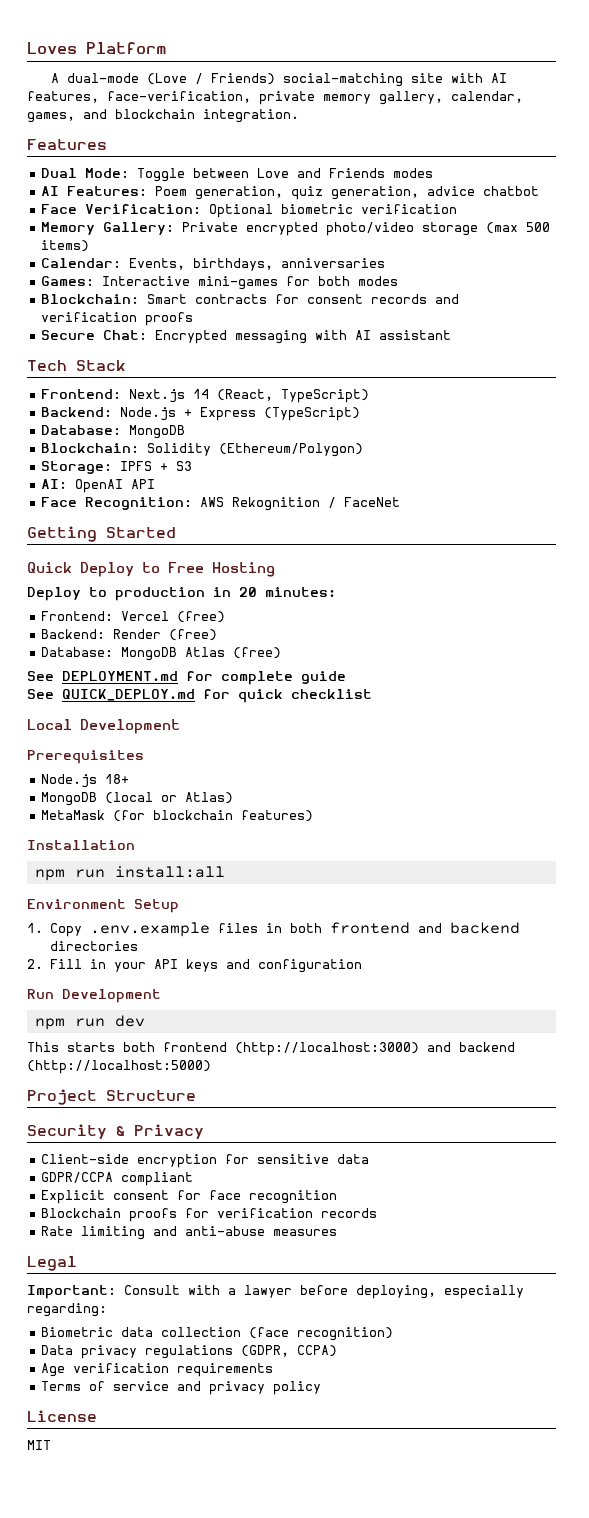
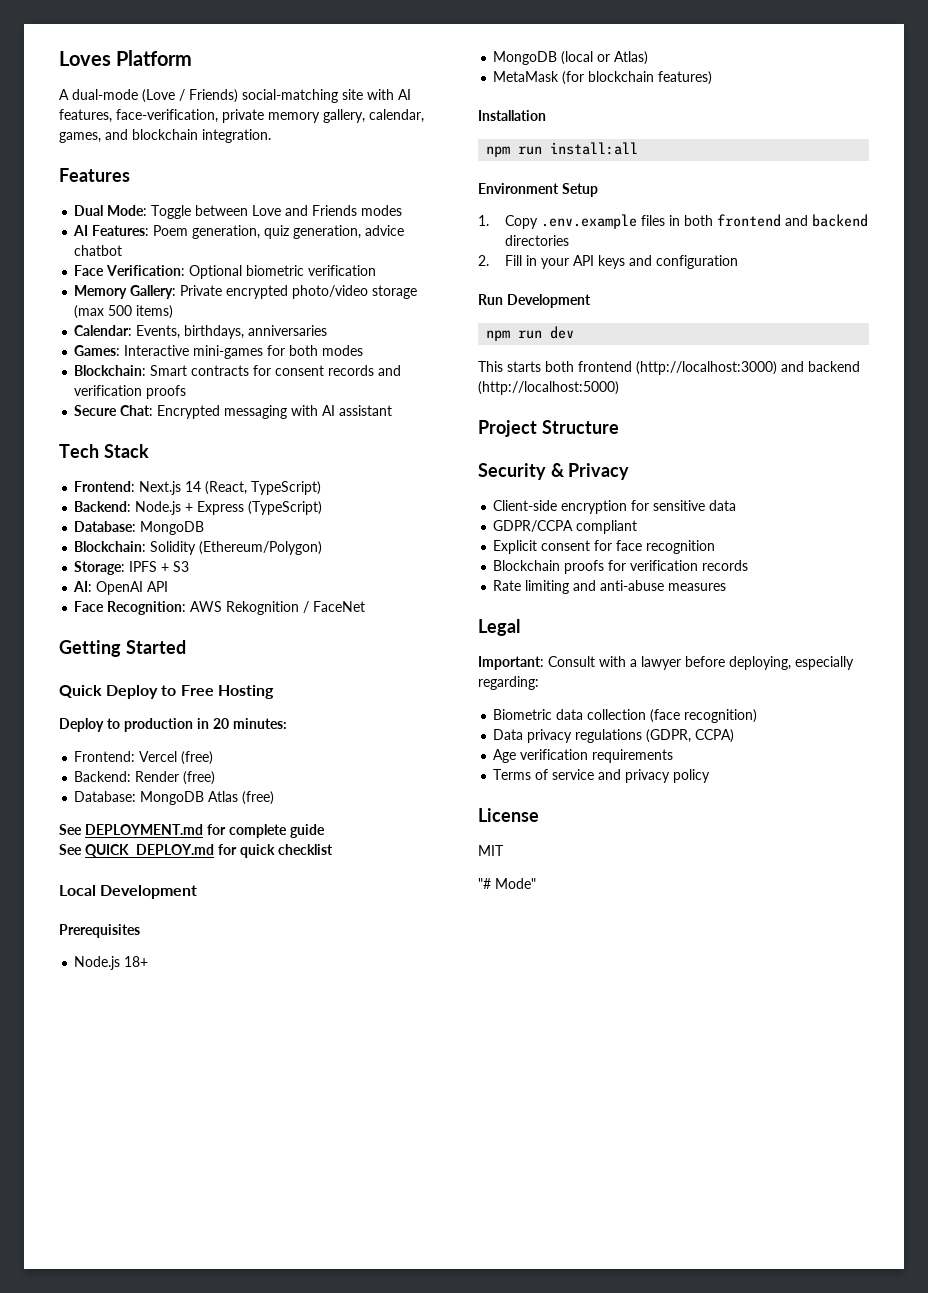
(51, 1445) none -> [478,878,536,889] // "# Mode"

